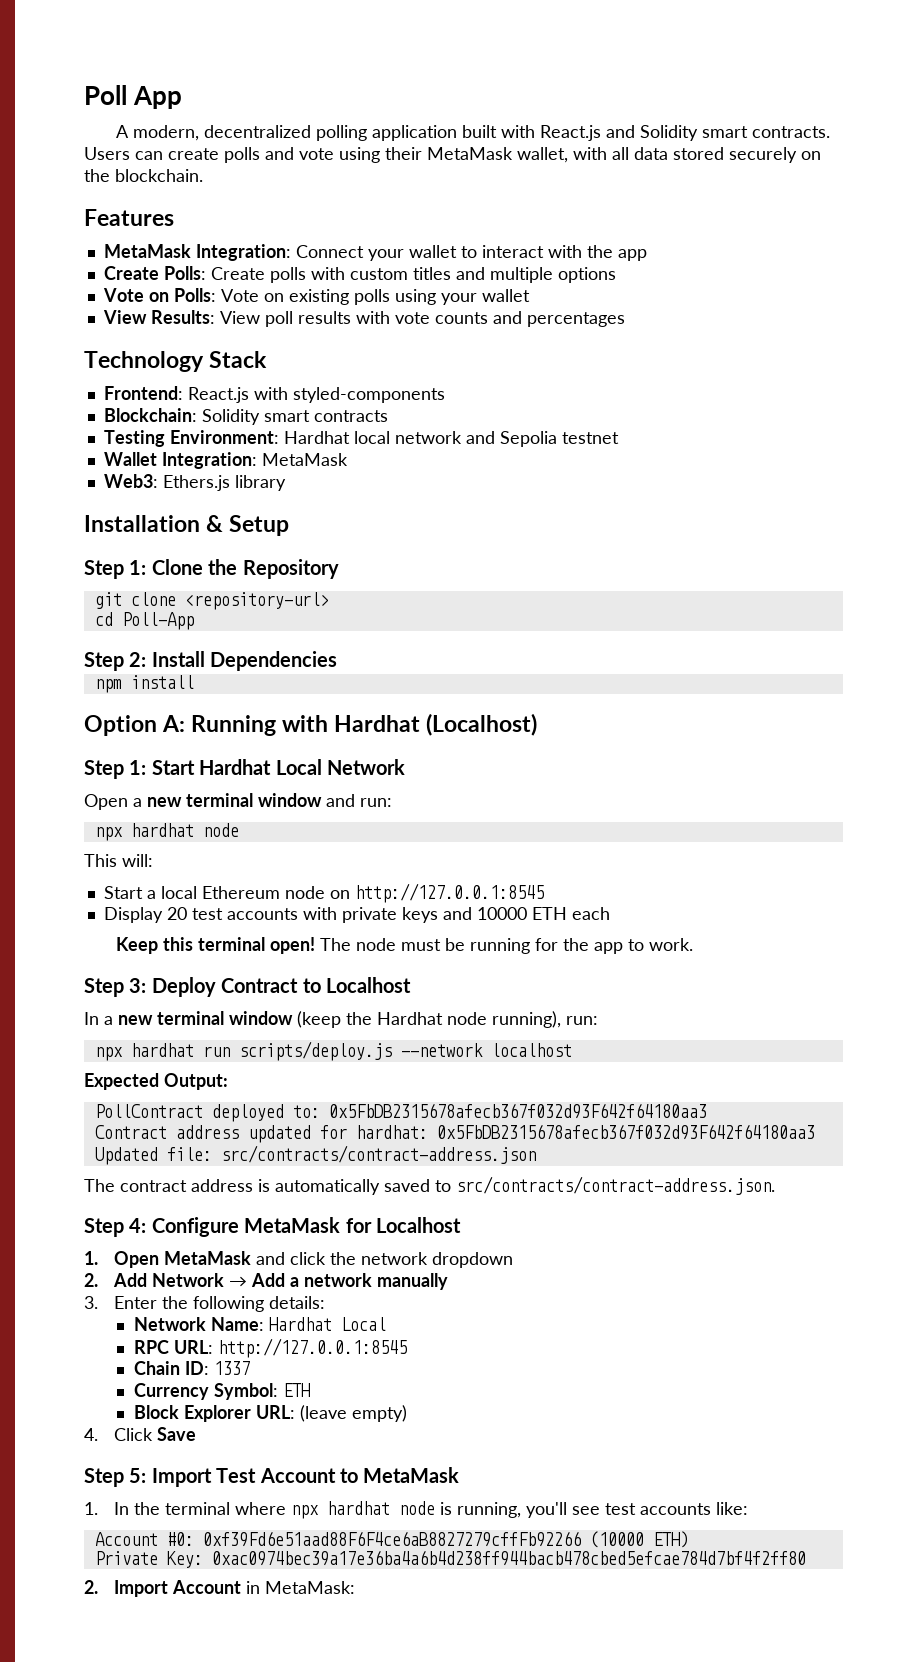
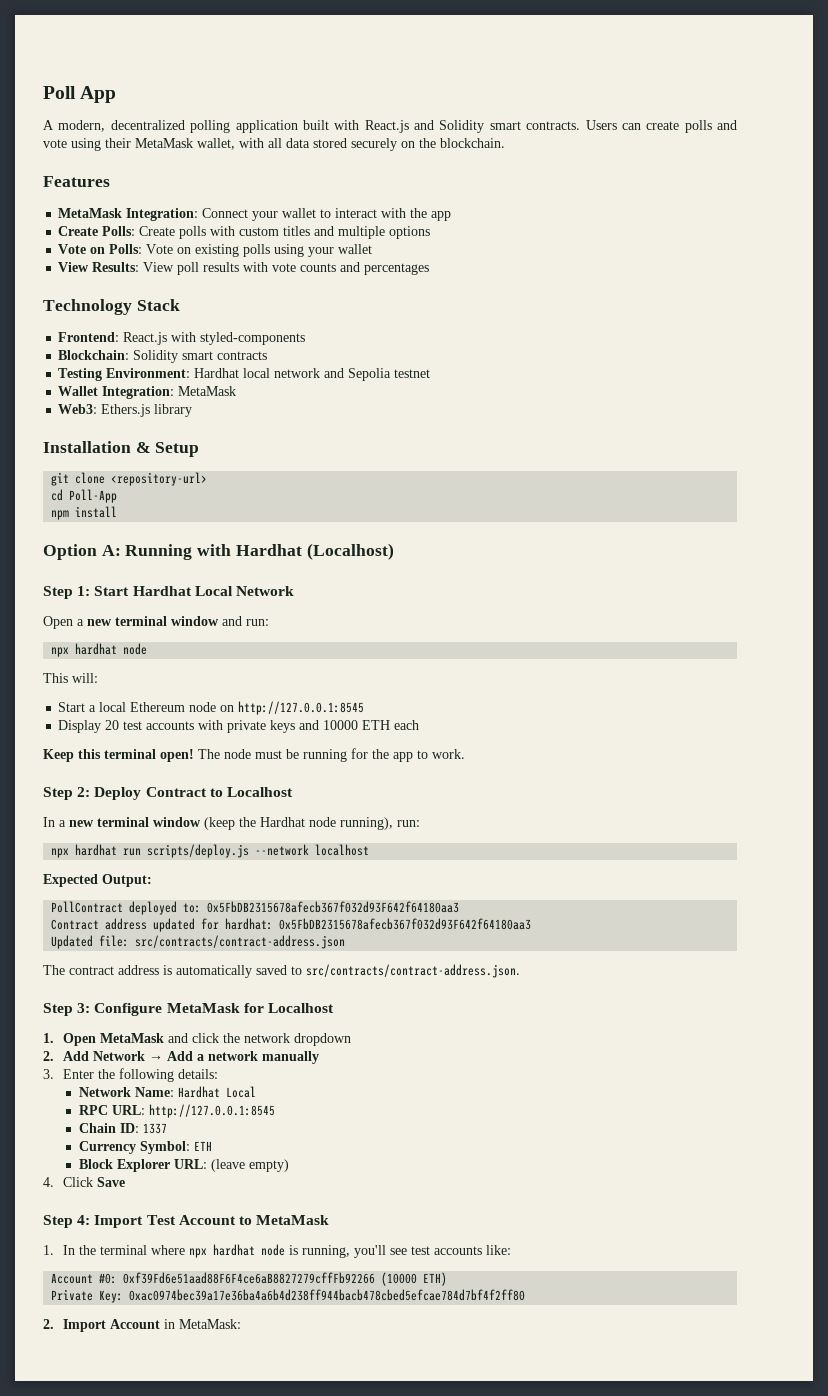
[84,559,339,579] // Step 1: Clone the Repository -> (200, 449) none
[84,651,338,671] // Step 2: Install Dependencies -> (118, 496) none
[129,978,147,993] 3: -> [77,787,91,797] 2:
[129,1218,147,1233] 4: -> [77,1003,91,1013] 3:
[129,1468,147,1483] 5: -> [77,1215,91,1225] 4:

